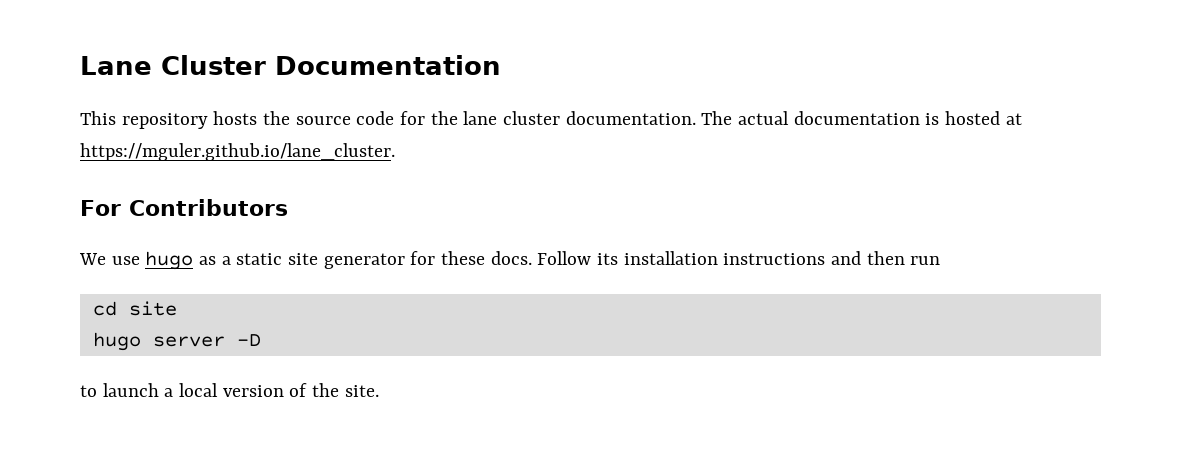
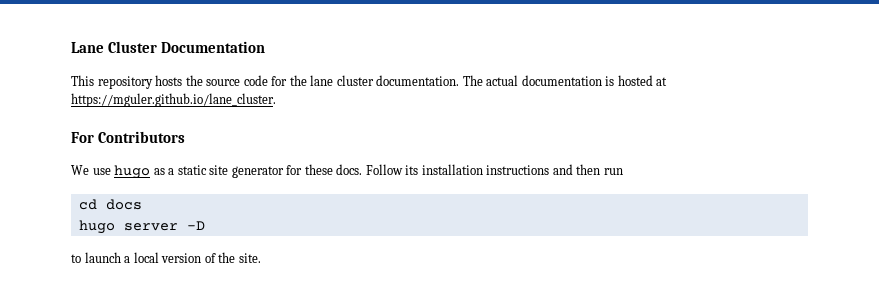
[128,301,177,316] site -> [105,199,142,210] docs

